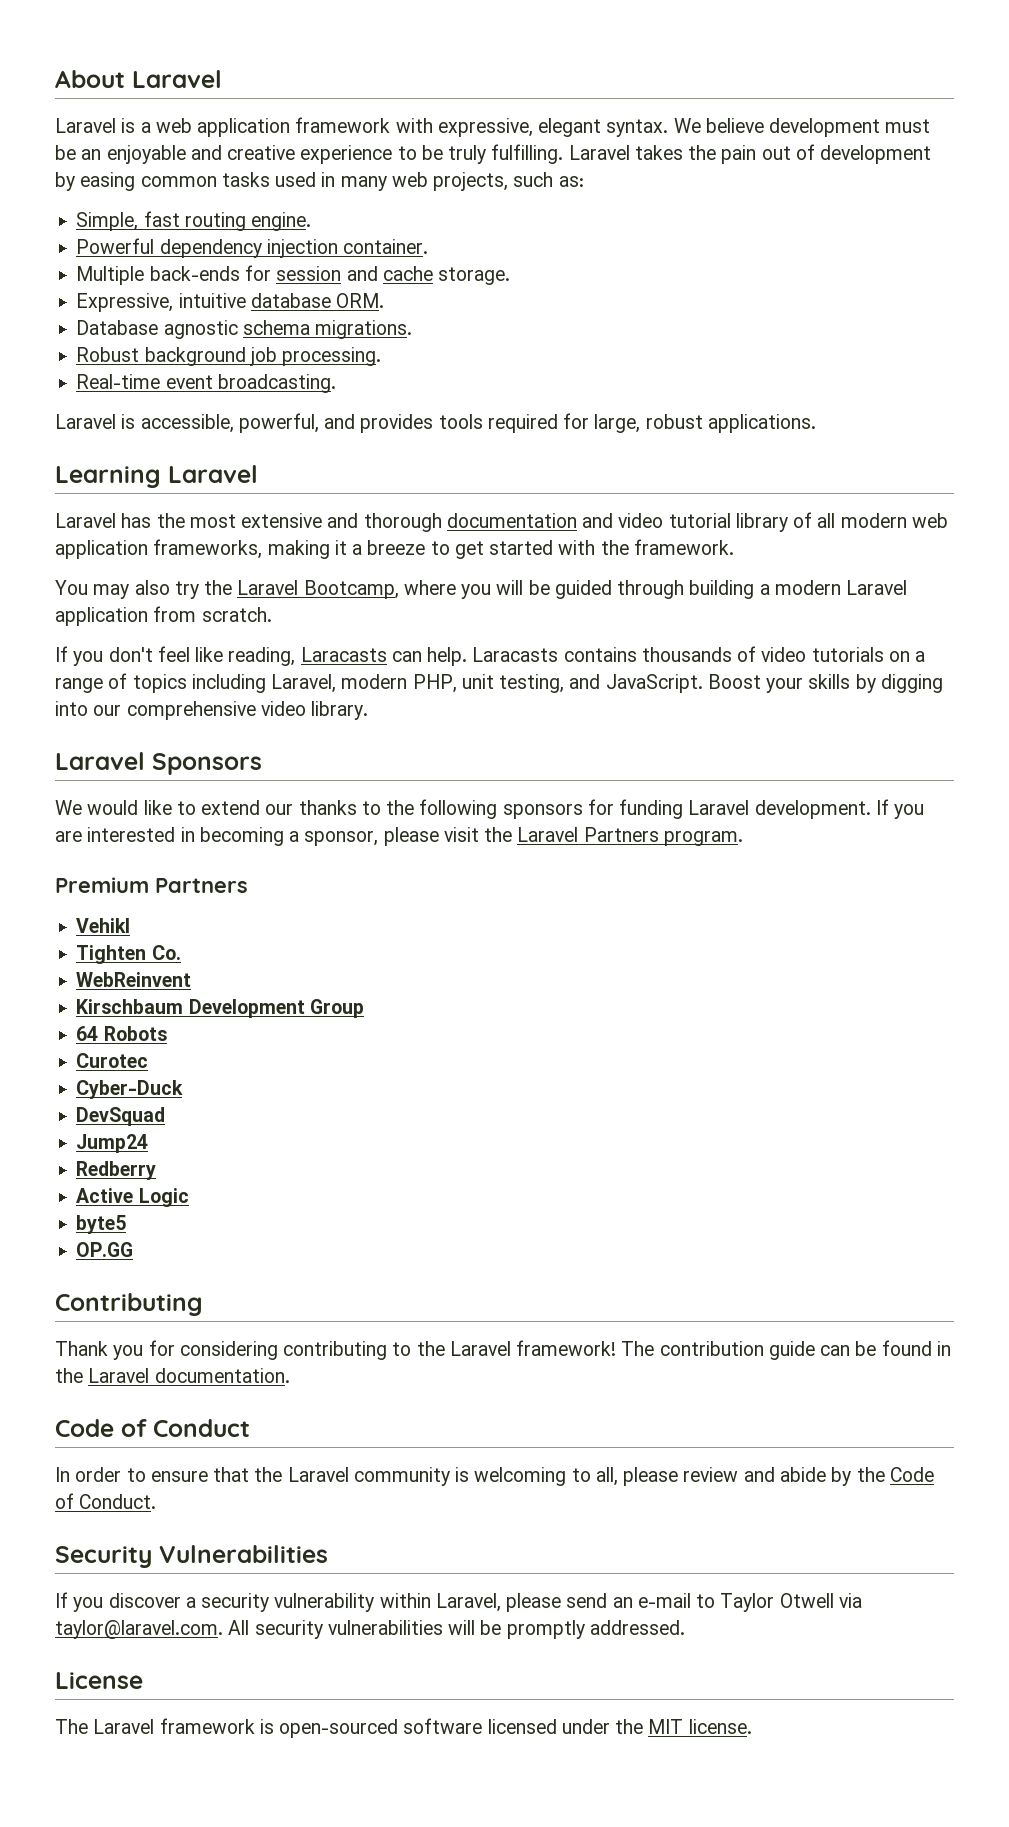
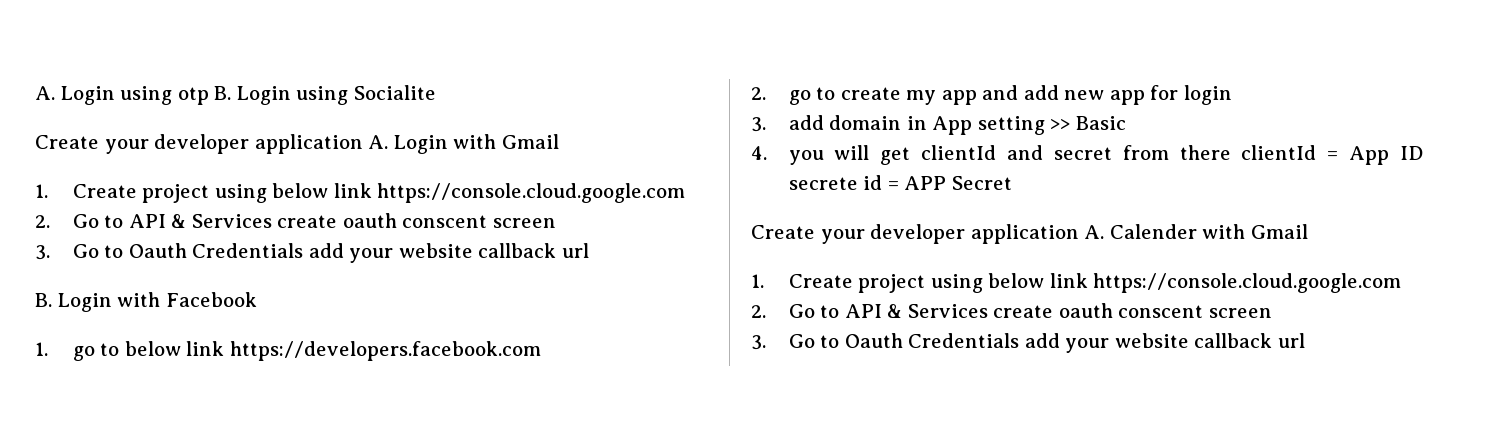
[55,70,222,88] [55,117,931,137] [55,144,932,164] [55,172,584,191] [76,211,312,231] [76,238,429,258] [76,265,511,285] [76,293,385,312] [76,320,413,339] [76,347,382,366] [76,374,336,393] [55,413,816,433] [55,465,258,488] [55,512,948,532] [55,539,734,559] [55,580,908,599] [55,606,272,626] [55,646,926,666] [55,673,943,693] [55,701,369,720] [55,752,262,775] [55,799,925,819] [55,827,743,846] [55,877,248,893] [76,918,131,933] [76,945,181,964] [76,972,192,987] [76,999,364,1018] [76,1026,167,1041] [76,1053,149,1068] [76,1080,184,1099] [76,1107,166,1126] [76,1134,149,1153] [76,1161,157,1180] [76,1188,189,1207] [76,1215,127,1234] [76,1242,134,1257] [55,1293,203,1316] [55,1340,951,1360] [55,1368,290,1383] [55,1419,250,1437] [55,1467,934,1486] [55,1493,157,1509] [55,1545,328,1568] [55,1592,862,1612] [55,1620,685,1639] [55,1672,143,1689] [55,1718,752,1738] About Laravel // Laravel is a web application framework with expressive, elegant syntax. We believe development must be an enjoyable and creative experience to be truly fulfilling. Laravel takes the pain out of development by easing common tasks used in many web projects, such as: // Simple, fast routing engine. // Powerful dependency injection container. // Multiple back-ends for session and cache storage. // Expressive, intuitive database ORM. // Database agnostic schema migrations. // Robust background job processing. // Real-time event broadcasting. // Laravel is accessible, powerful, and provides tools required for large, robust applications. // Learning Laravel // Laravel has the most extensive and thorough documentation and video tutorial library of all modern web application frameworks, making it a breeze to get started with the framework. // You may also try the Laravel Bootcamp, where you will be guided through building a modern Laravel application from scratch. // If you don't feel like reading, Laracasts can help. Laracasts contains thousands of video tutorials on a range of topics including Laravel, modern PHP, unit testing, and JavaScript. Boost your skills by digging into our comprehensive video library. // Laravel Sponsors // We would like to extend our thanks to the following sponsors for funding Laravel development. If you are interested in becoming a sponsor, please visit the Laravel Partners program. // Premium Partners // Vehikl // Tighten Co. // WebReinvent // Kirschbaum Development Group // 64 Robots // Curotec // Cyber-Duck // DevSquad // Jump24 // Redberry // Active Logic // byte5 // OP.GG // Contributing // Thank you for considering contributing to the Laravel framework! The contribution guide can be found in the Laravel documentation. // Code of Conduct // In order to ensure that the Laravel community is welcoming to all, please review and abide by the Code of Conduct. // Security Vulnerabilities // If you discover a security vulnerability within Laravel, please send an e-mail to Taylor Otwell via taylor@laravel.com. All security vulnerabilities will be promptly addressed. // License // The Laravel framework is open-sourced software licensed under the MIT license. -> [35,85,436,105] [35,134,559,154] [35,183,686,203] [35,213,556,228] [35,243,589,263] [35,292,257,312] [35,341,541,361] [751,85,1232,105] [751,115,1126,135] [751,145,1423,165] [788,175,1012,190] [751,224,1308,244] [751,273,1402,293] [751,303,1272,318] [751,333,1305,353] A. Login using otp B. Login using Socialite // Create your developer application A. Login with Gmail // 1. Create project using below link https://console.cloud.google.com // 2. Go to API & Services create oauth conscent screen // 3. Go to Oauth Credentials add your website callback url // B. Login with Facebook // 1. go to below link https://developers.facebook.com // 2. go to create my app and add new app for login // 3. add domain in App setting >> Basic // 4. you will get clientId and secret from there clientId = App ID secrete id = APP Secret // Create your developer application A. Calender with Gmail // 1. Create project using below link https://console.cloud.google.com // 2. Go to API & Services create oauth conscent screen // 3. Go to Oauth Credentials add your website callback url

